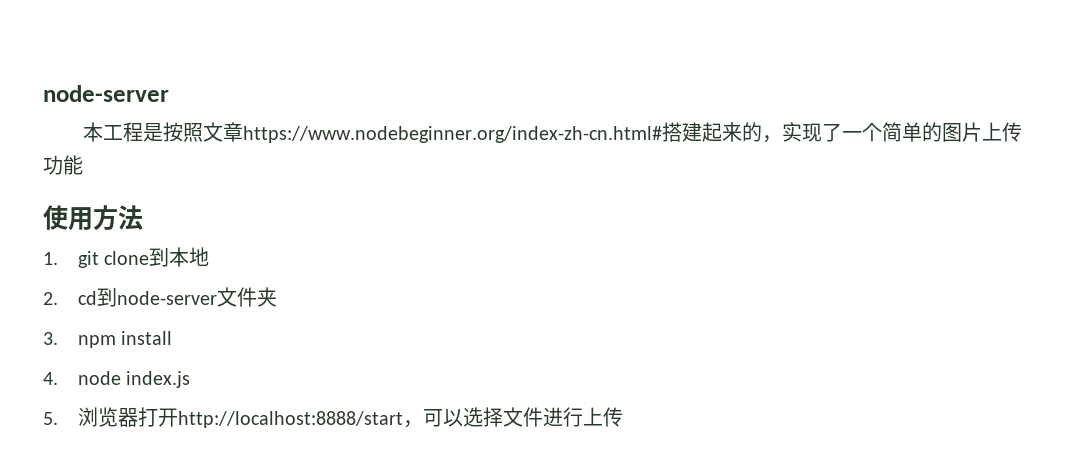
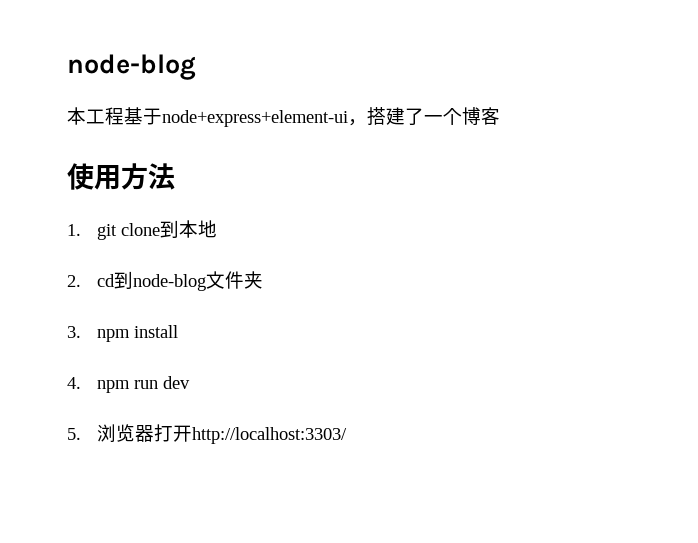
[43,85,169,102] node-server -> [67,54,196,80] node-blog
[142,122,1022,143] [43,155,83,175] 是按照文章https://www.nodebeginner.org/index-zh-cn.html#搭建起来的，实现了一个简单的图片上传功能 -> [124,107,500,127] 基于node+express+element-ui，搭建了一个博客
[117,291,218,305] node-server -> [133,274,207,291] node-blog
[78,371,191,388] node index.js -> [97,376,191,393] npm run dev
[178,407,624,428] http://localhost:8888/start，可以选择文件进行上传 -> [192,427,348,444] http://localhost:3303/

